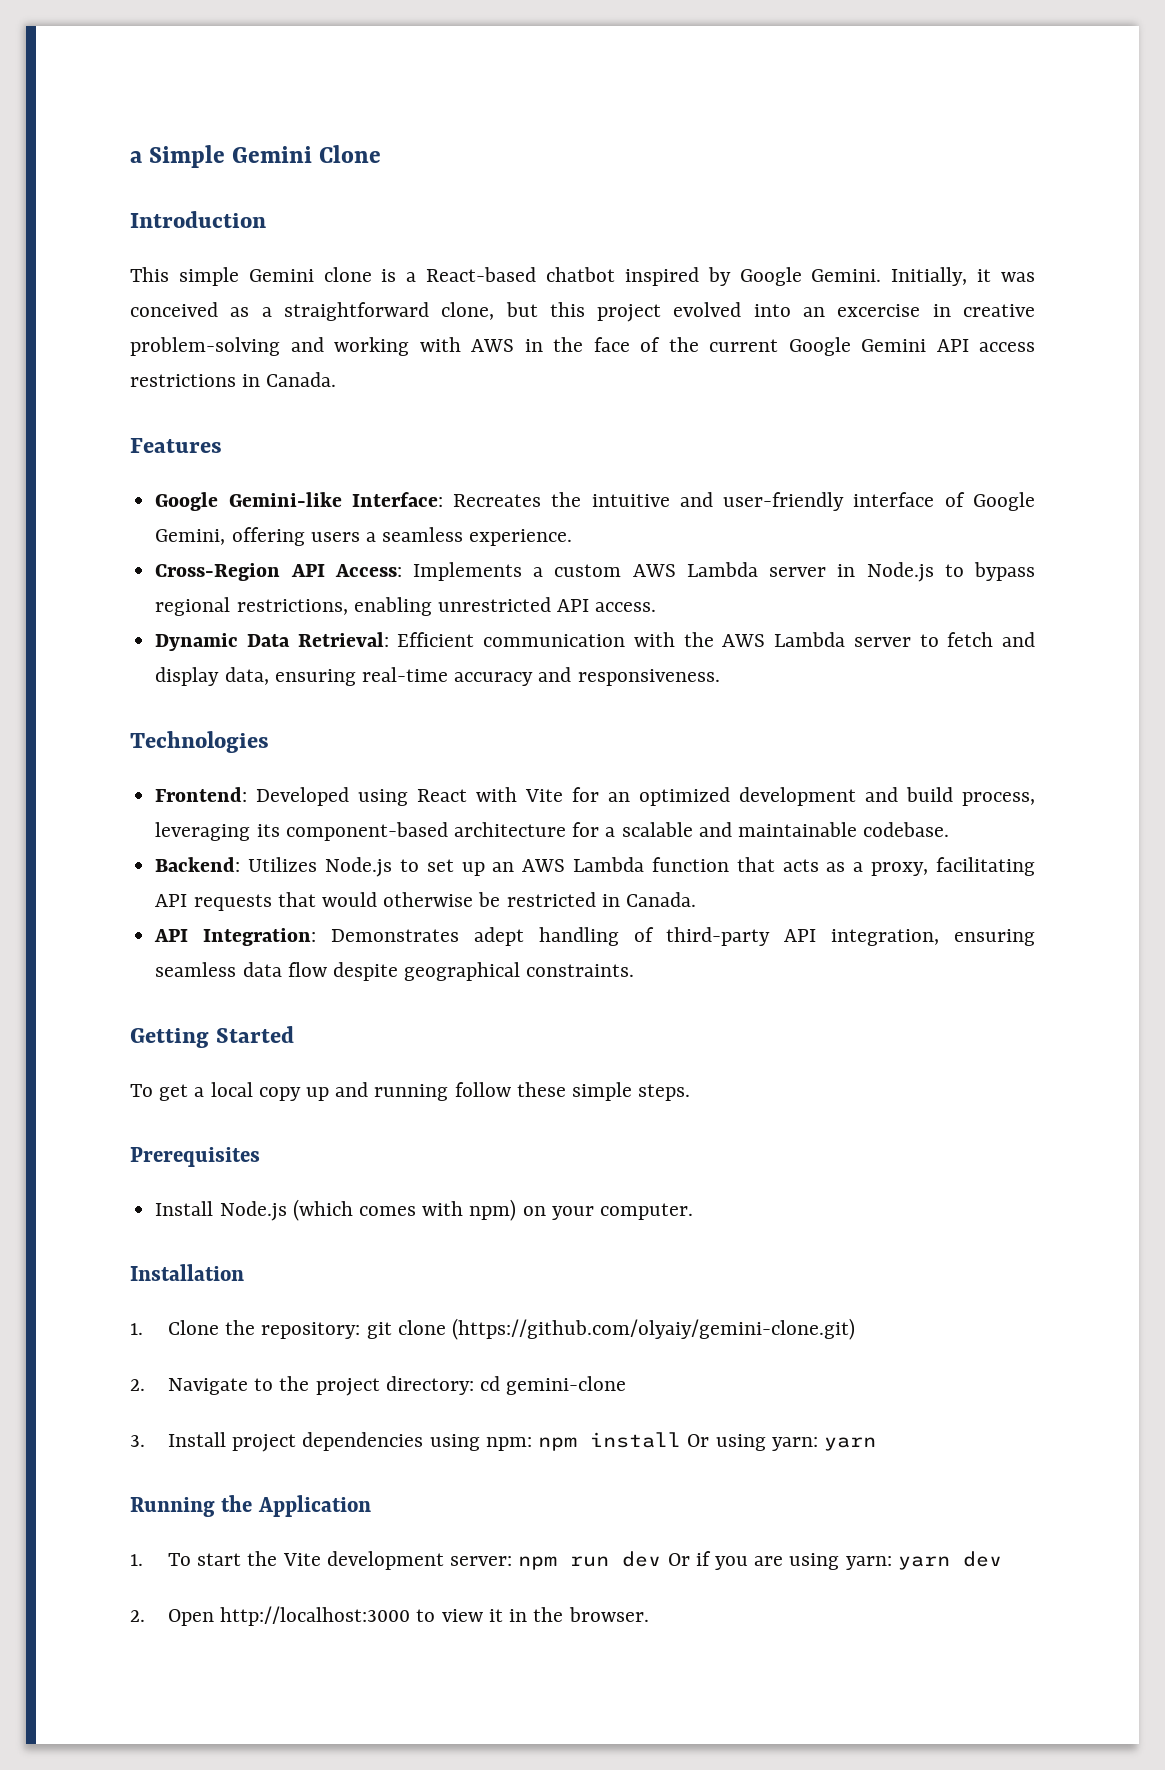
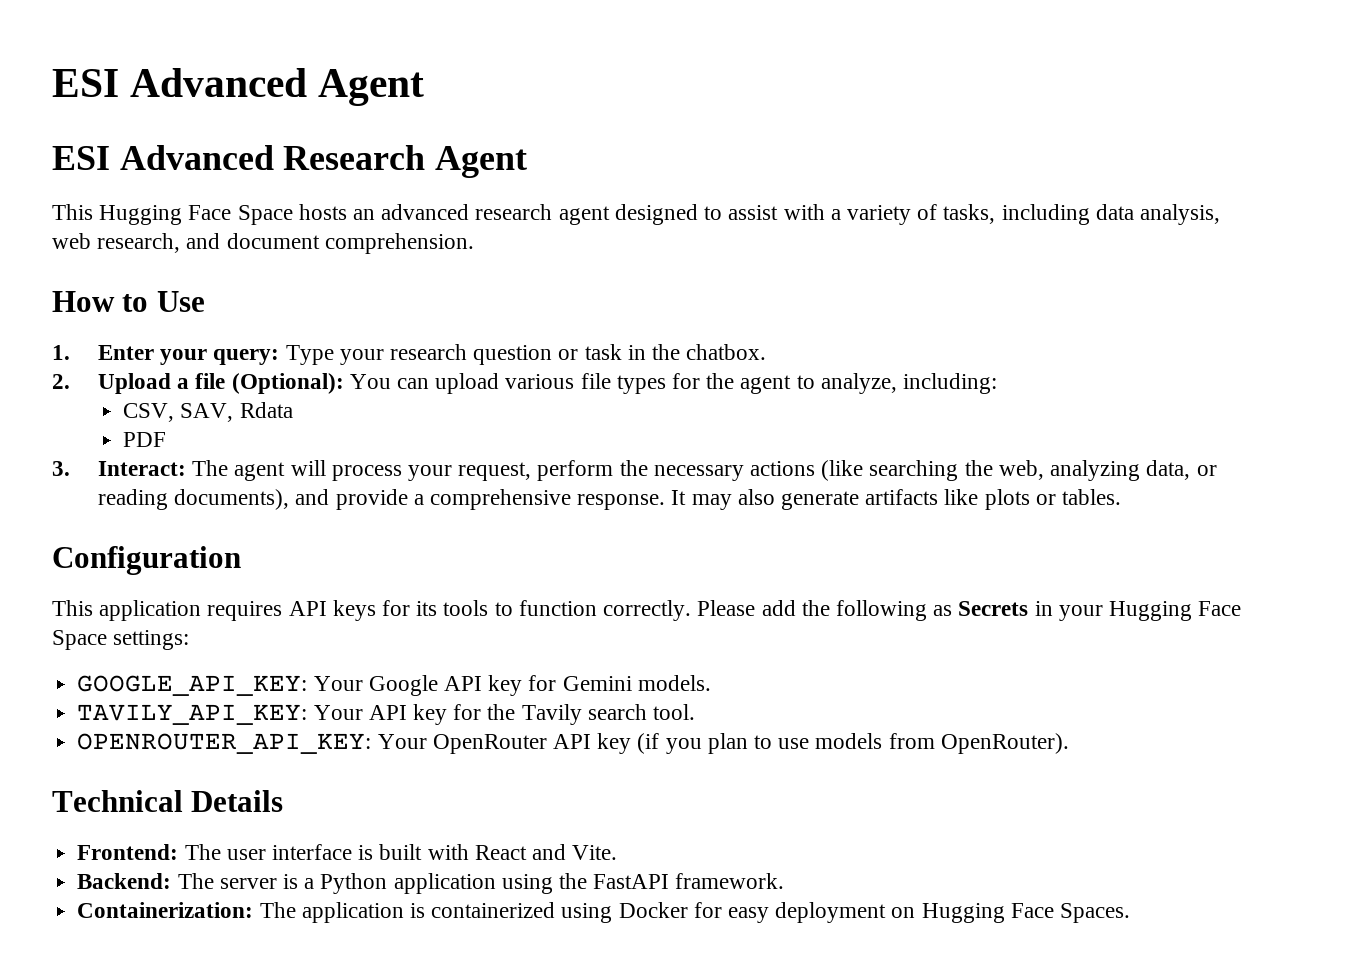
[130,145,382,168] [130,211,266,228] [130,267,1035,286] [130,302,1035,322] [130,337,1035,356] [130,372,337,387] [130,438,222,453] [155,492,1035,511] [155,527,573,546] [155,562,1036,582] [155,597,657,616] [155,632,1036,651] [155,667,720,686] [130,731,269,753] [155,787,1036,806] [155,822,950,841] [155,857,1036,877] [155,892,696,911] [154,927,1035,946] [155,962,635,981] [130,1026,294,1048] [130,1082,691,1101] [130,1147,260,1167] [155,1199,693,1221] [130,1264,244,1281] [130,1318,856,1340] [130,1376,627,1396] [130,1432,876,1452] [130,1495,371,1517] [130,1551,1002,1570] [130,1606,649,1626] a Simple Gemini Clone // Introduction // This simple Gemini clone is a React-based chatbot inspired by Google Gemini. Initially, it was conceived as a straightforward clone, but this project evolved into an excercise in creative problem-solving and working with AWS in the face of the current Google Gemini API access restrictions in Canada. // Features // Google Gemini-like Interface: Recreates the intuitive and user-friendly interface of Google Gemini, offering users a seamless experience. // Cross-Region API Access: Implements a custom AWS Lambda server in Node.js to bypass regional restrictions, enabling unrestricted API access. // Dynamic Data Retrieval: Efficient communication with the AWS Lambda server to fetch and display data, ensuring real-time accuracy and responsiveness. // Technologies // Frontend: Developed using React with Vite for an optimized development and build process, leveraging its component-based architecture for a scalable and maintainable codebase. // Backend: Utilizes Node.js to set up an AWS Lambda function that acts as a proxy, facilitating API requests that would otherwise be restricted in Canada. // API Integration: Demonstrates adept handling of third-party API integration, ensuring seamless data flow despite geographical constraints. // Getting Started // To get a local copy up and running follow these simple steps. // Prerequisites // Install Node.js (which comes with npm) on your computer. // Installation // 1. Clone the repository: git clone (https://github.com/olyaiy/gemini-clone.git) // 2. Navigate to the project directory: cd gemini-clone // 3. Install project dependencies using npm: npm install Or using yarn: yarn // Running the Application // 1. To start the Vite development server: npm run dev Or if you are using yarn: yarn dev // 2. Open http://localhost:3000 to view it in the browser. -> [52,68,425,106] [52,145,528,178] [52,204,1220,225] [52,233,474,254] [52,291,205,312] [52,344,767,365] [52,373,998,394] [123,402,293,422] [123,432,167,447] [52,460,1217,481] [97,489,1122,510] [52,546,241,575] [52,600,1242,621] [52,630,190,650] [77,675,711,696] [77,704,695,725] [77,733,1069,754] [52,790,284,812] [77,844,618,860] [77,873,785,894] [77,902,1131,923] ESI Advanced Agent // ESI Advanced Research Agent // This Hugging Face Space hosts an advanced research agent designed to assist with a variety of tasks, including data analysis, web research, and document comprehension. // How to Use // 1. Enter your query: Type your research question or task in the chatbox. // 2. Upload a file (Optional): You can upload various file types for the agent to analyze, including: // CSV, SAV, Rdata // PDF // 3. Interact: The agent will process your request, perform the necessary actions (like searching the web, analyzing data, or reading documents), and provide a comprehensive response. It may also generate artifacts like plots or tables. // Configuration // This application requires API keys for its tools to function correctly. Please add the following as Secrets in your Hugging Face Space settings: // GOOGLE_API_KEY: Your Google API key for Gemini models. // TAVILY_API_KEY: Your API key for the Tavily search tool. // OPENROUTER_API_KEY: Your OpenRouter API key (if you plan to use models from OpenRouter). // Technical Details // Frontend: The user interface is built with React and Vite. // Backend: The server is a Python application using the FastAPI framework. // Containerization: The application is containerized using Docker for easy deployment on Hugging Face Spaces.

